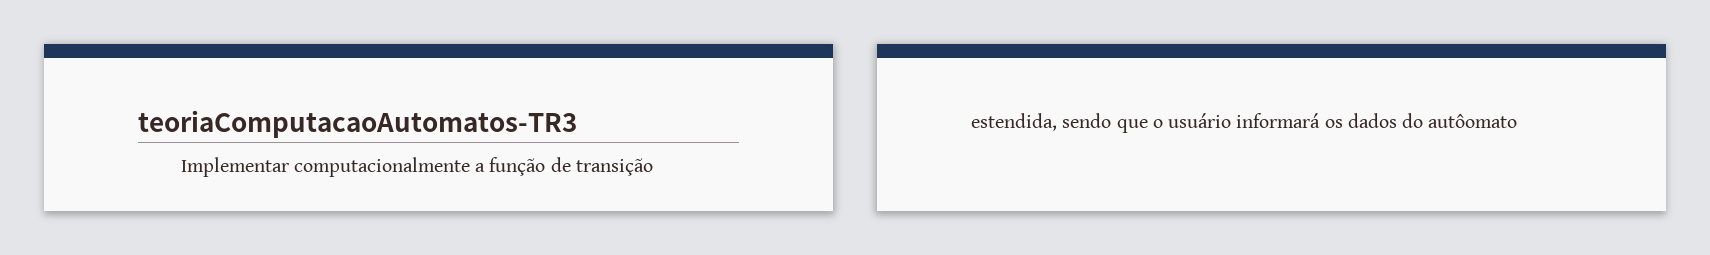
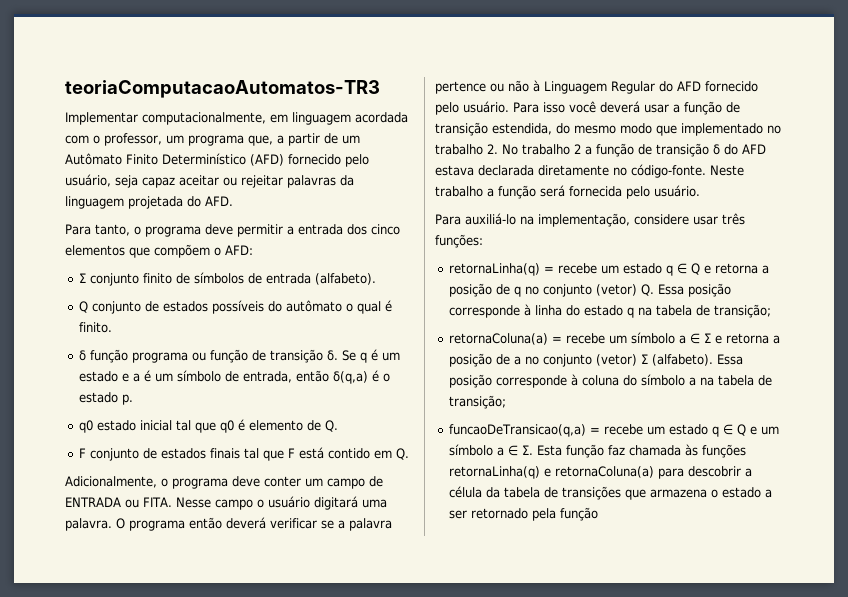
[293,157,470,177] computacionalmente -> [142,112,408,125] [65,133,360,146] [65,153,369,167] [65,174,354,188] [65,196,233,209] [65,224,400,237] [65,244,253,258] [79,272,377,286] [79,300,393,314] [79,322,113,333] [79,349,401,363] [79,370,391,384] [79,392,134,405] [79,419,339,433] [79,447,410,461] [65,476,383,489] [65,496,387,510] [65,517,392,531] [435,80,758,94] [435,101,669,115] computacionalmente, em linguagem acordada com o professor, um programa que, a partir de um Autômato Finito Determinístico (AFD) fornecido pelo usuário, seja capaz aceitar ou rejeitar palavras da linguagem projetada do AFD. // Para tanto, o programa deve permitir a entrada dos cinco elementos que compõem o AFD: // Σ conjunto finito de símbolos de entrada (alfabeto). // Q conjunto de estados possíveis do autômato o qual é finito. // δ função programa ou função de transição δ. Se q é um estado e a é um símbolo de entrada, então δ(q,a) é o estado p. // q0 estado inicial tal que q0 é elemento de Q. // F conjunto de estados finais tal que F está contido em Q. // Adicionalmente, o programa deve conter um campo de ENTRADA ou FITA. Nesse campo o usuário digitará uma palavra. O programa então deverá verificar se a palavra pertence ou não à Linguagem Regular do AFD fornecido pelo usuário. Para isso você deverá usar
[1062,113,1518,133] sendo que o usuário informará os dados do autôomato -> [556,123,781,136] [435,143,766,157] [435,164,744,178] [435,185,700,199] [435,213,745,227] [435,234,483,248] [449,263,770,276] [449,283,732,297] [449,304,772,318] [449,332,781,345] [449,353,744,367] [449,374,773,388] [449,395,507,409] [449,424,780,437] [449,444,747,458] [449,466,753,479] [449,486,773,500] [449,507,599,521] do mesmo modo que implementado no trabalho 2. No trabalho 2 a função de transição δ do AFD estava declarada diretamente no código-fonte. Neste trabalho a função será fornecida pelo usuário. // Para auxiliá-lo na implementação, considere usar três funções: // retornaLinha(q) = recebe um estado q ∈ Q e retorna a posição de q no conjunto (vetor) Q. Essa posição corresponde à linha do estado q na tabela de transição; // retornaColuna(a) = recebe um símbolo a ∈ Σ e retorna a posição de a no conjunto (vetor) Σ (alfabeto). Essa posição corresponde à coluna do símbolo a na tabela de transição; // funcaoDeTransicao(q,a) = recebe um estado q ∈ Q e um símbolo a ∈ Σ. Esta função faz chamada às funções retornaLinha(q) e retornaColuna(a) para descobrir a célula da tabela de transições que armazena o estado a ser retornado pela função

